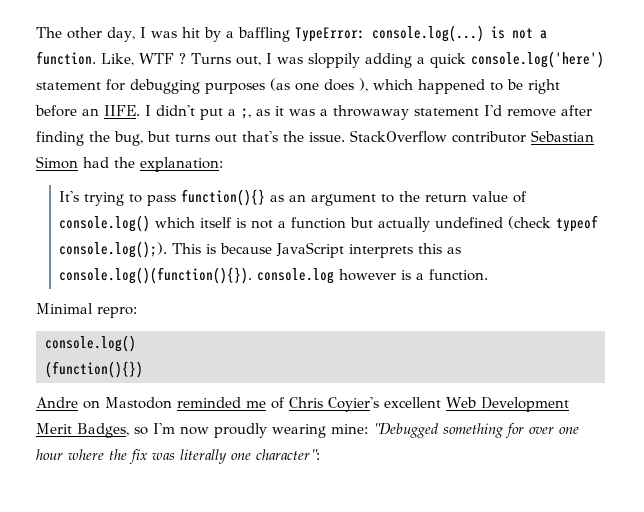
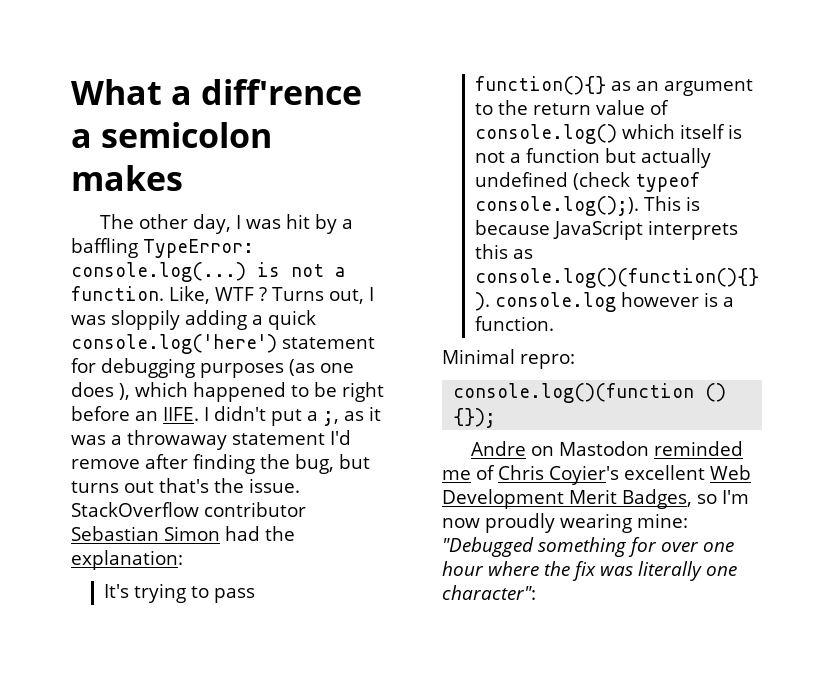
(36, 32) none -> [71,79,363,105] [71,122,273,148] [71,165,183,191] What a diff'rence a semicolon makes //
[45,335,136,352] [45,361,143,378] console.log() // (function(){}) -> [453,383,727,403] [453,408,497,428] console.log()(function () {});

